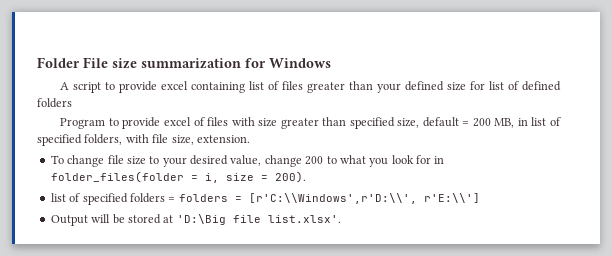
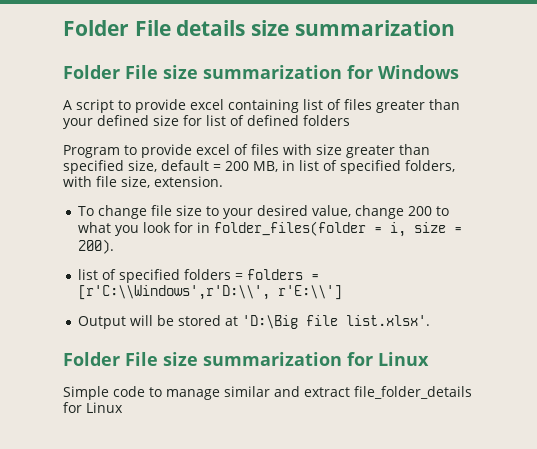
[37,57,108,68] Folder File -> [63,20,455,36] [63,65,158,79] Folder File details size summarization // Folder File
(341, 219) none -> [63,352,429,366] [63,386,472,400] [63,402,123,413] // Folder File size summarization for Linux // Simple code to manage similar and extract file_folder_details for Linux

